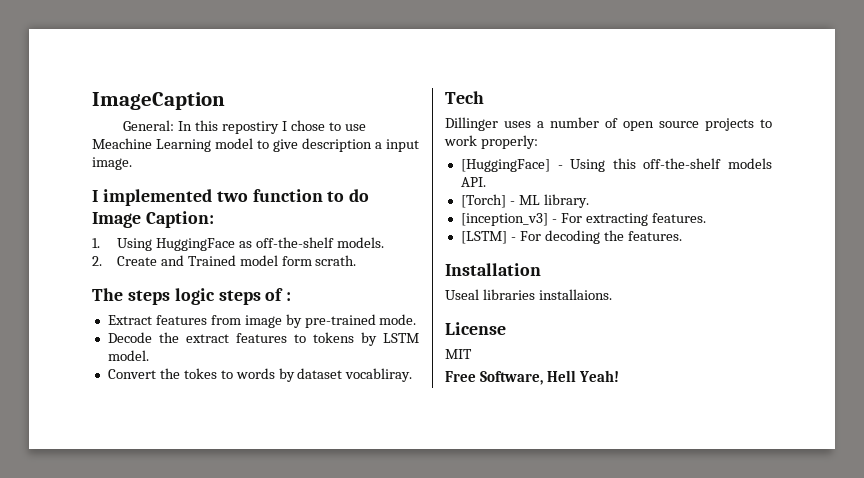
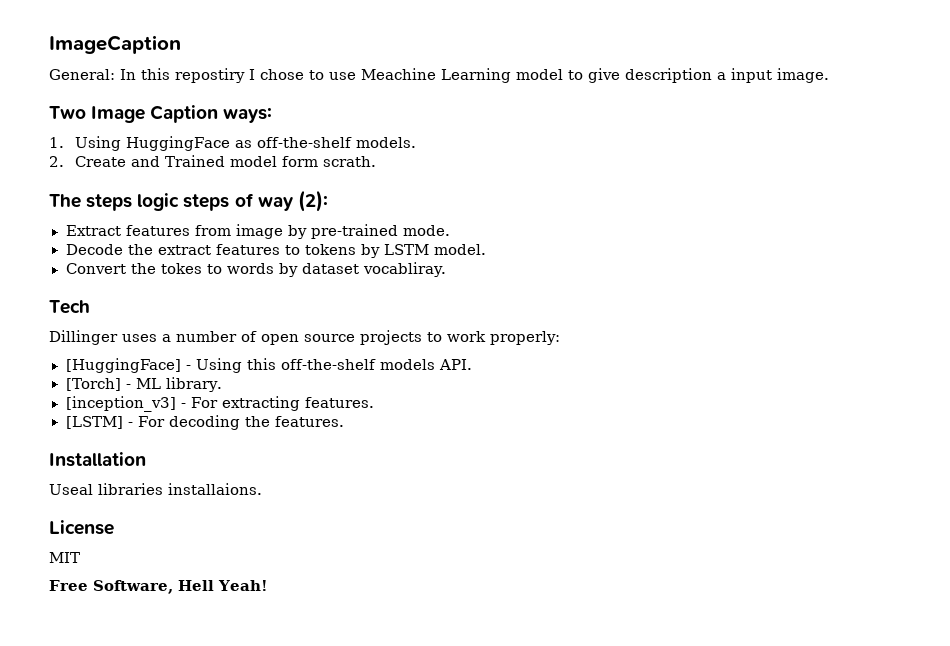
[92,189,370,206] [92,211,214,228] I implemented two function to do Image Caption: -> [49,105,273,123] Two Image Caption ways:
[286,292,292,301] : -> [257,190,328,212] way (2):

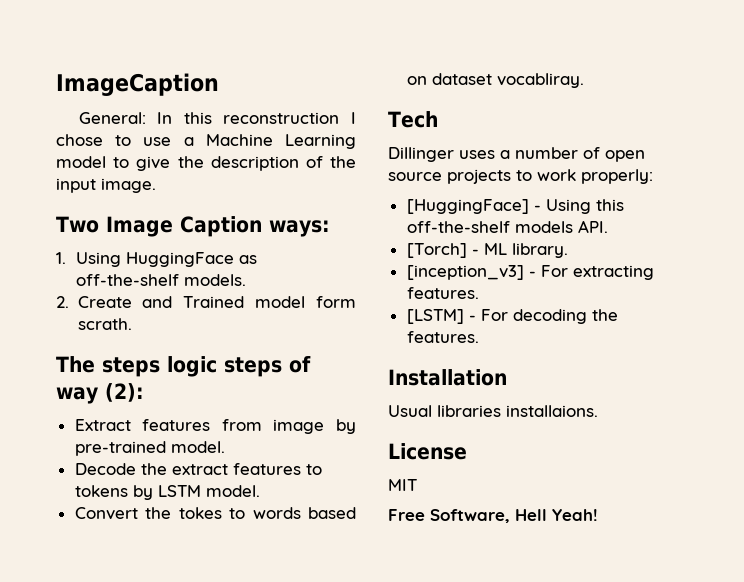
[175,68,245,83] repostiry -> [223,112,340,124] reconstruction
[361,68,436,80] Meachine -> [183,134,273,146] a Machine
[625,68,726,83] description a -> [177,156,356,171] the description of the
[402,225,450,236] mode. -> [170,441,225,453] model.
[278,263,298,277] by -> [308,507,356,519] [406,76,427,85] based on
[49,484,93,495] Useal -> [388,405,432,417] Usual

